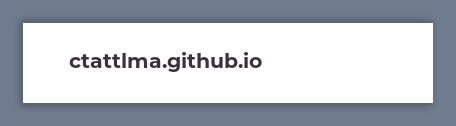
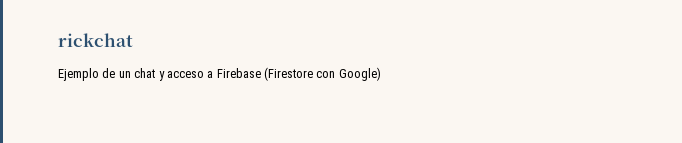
[69,52,262,72] ctattlma.github.io -> [58,33,133,47] [58,67,381,81] rickchat // Ejemplo de un chat y acceso a Firebase (Firestore con Google)

